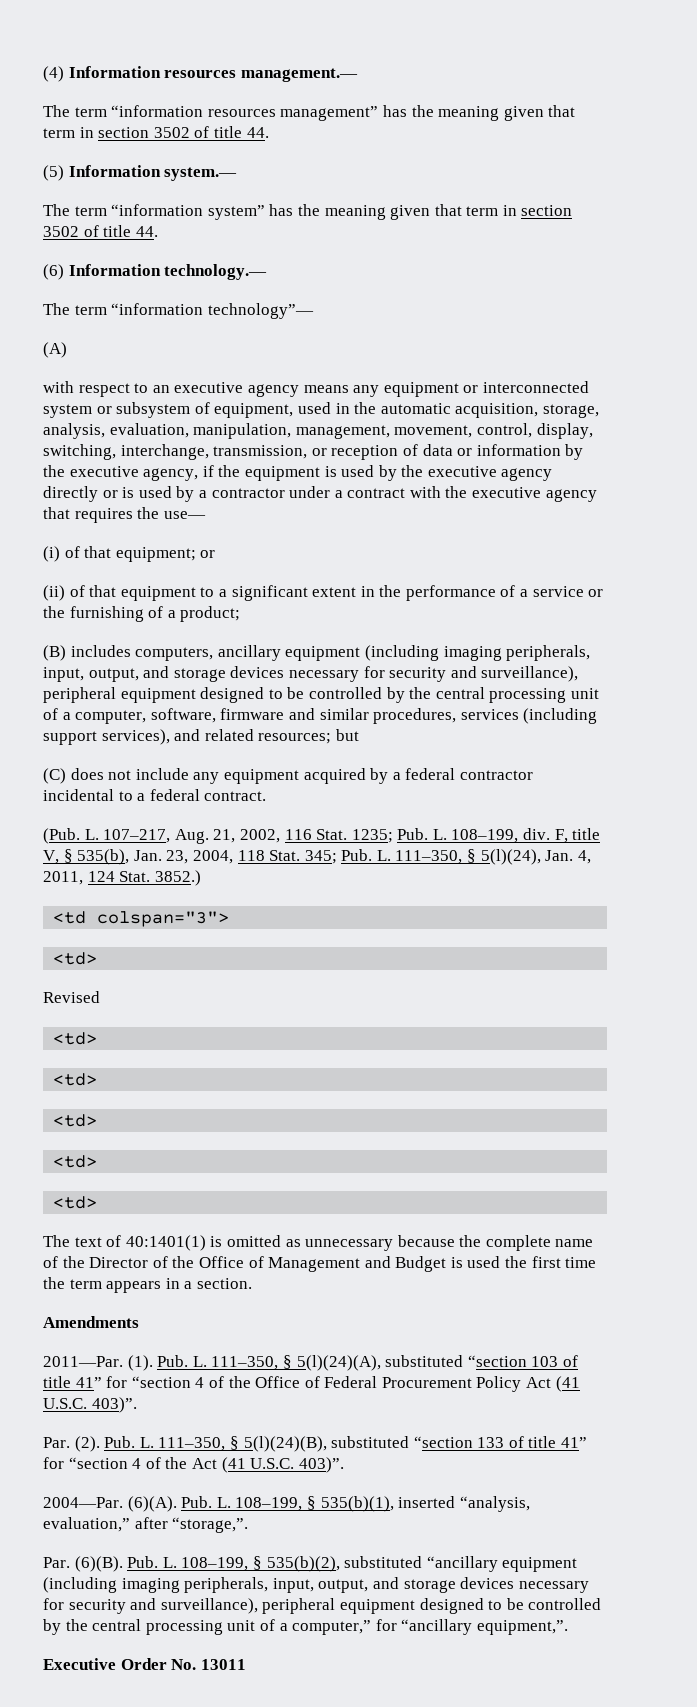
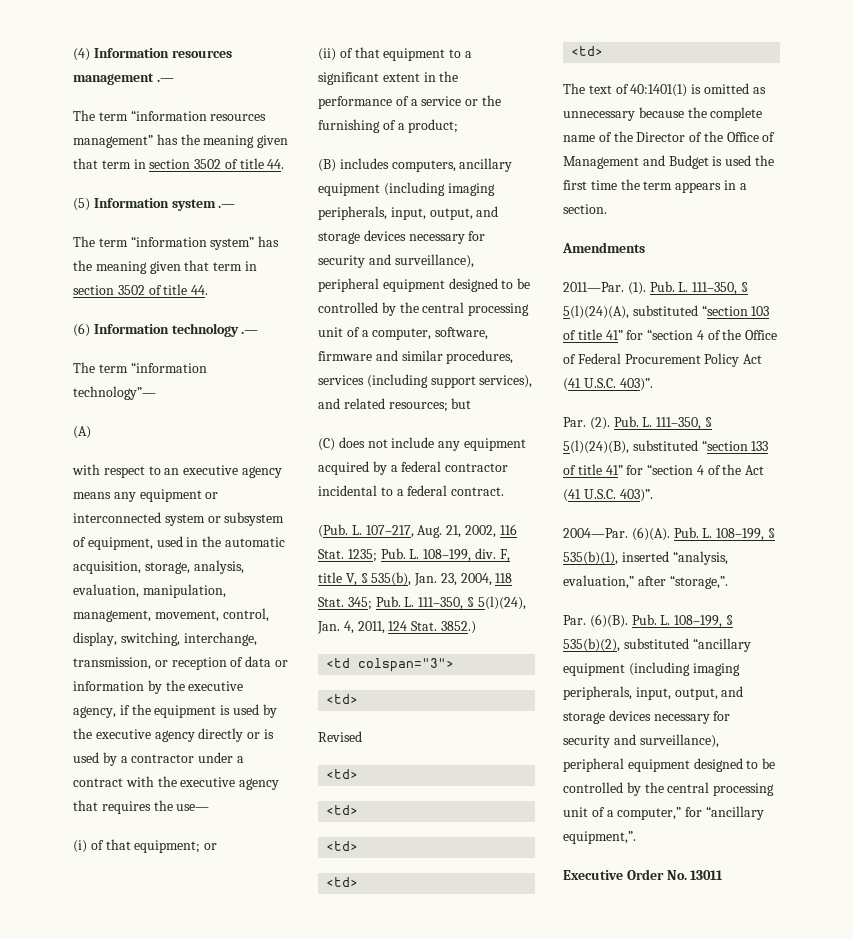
[240,68,358,82] management.— -> [73,73,174,85] management .—
[164,167,238,181] system.— -> [171,199,236,211] system .—
[164,264,268,280] technology.— -> [171,323,259,337] technology .—

